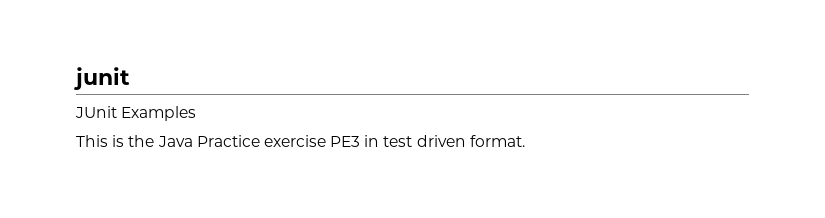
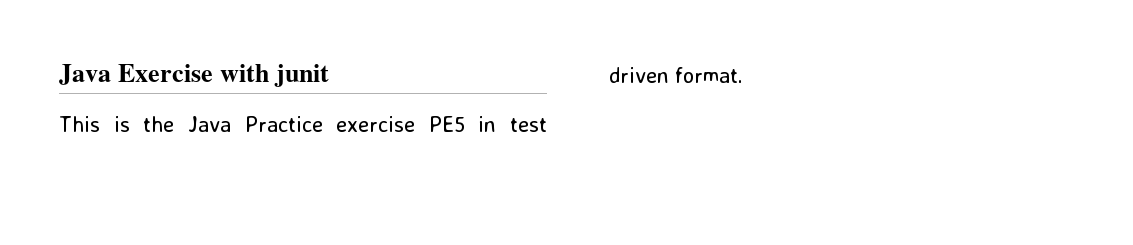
(73, 78) none -> [59,64,270,85] Java Exercise with
[75,106,197,121] // JUnit Examples -> (330, 75) none
[330,136,361,147] PE3 -> [428,116,465,132] PE5

